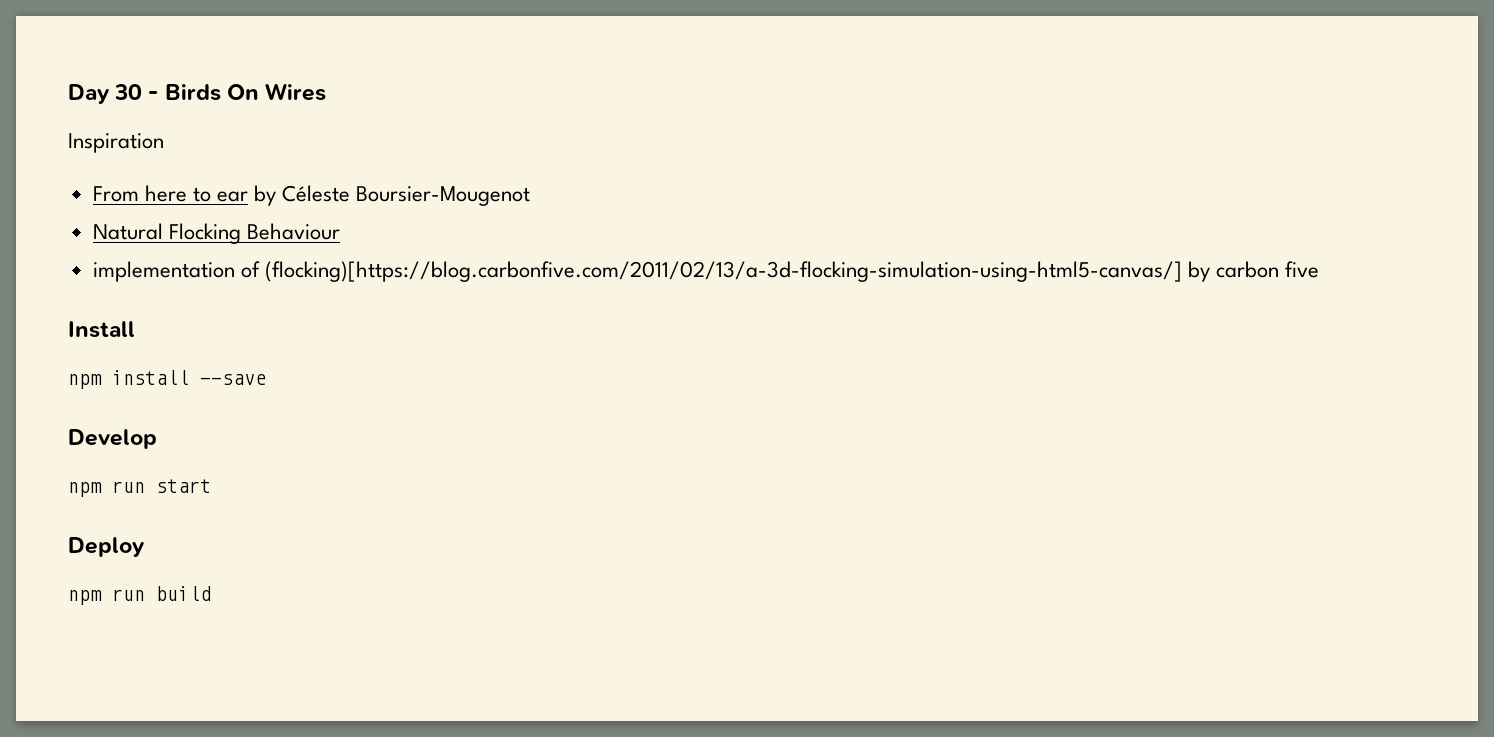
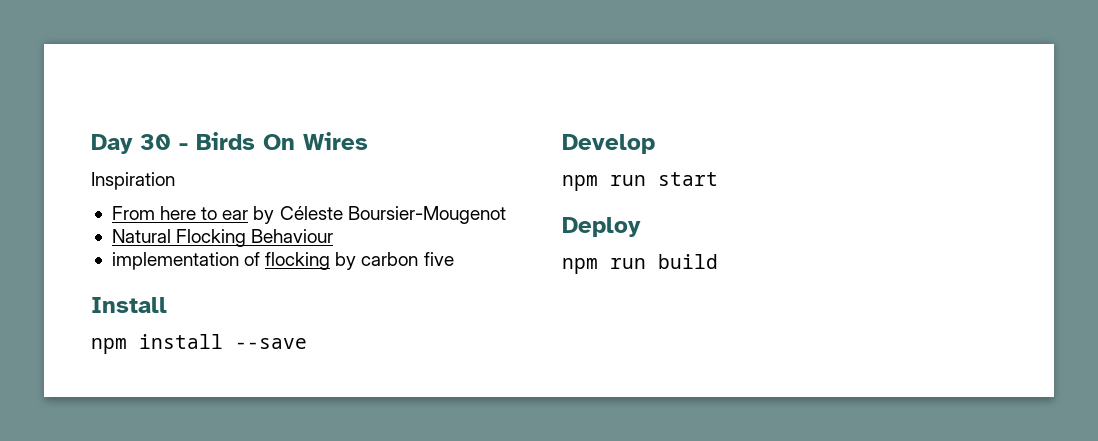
[264,261,1182,282] (flocking)[https://blog.carbonfive.com/2011/02/13/a-3d-flocking-simulation-using-html5-canvas/] -> [265,252,331,270] flocking

